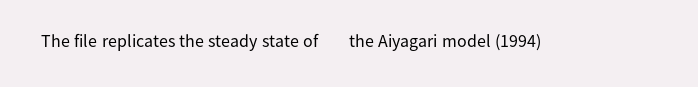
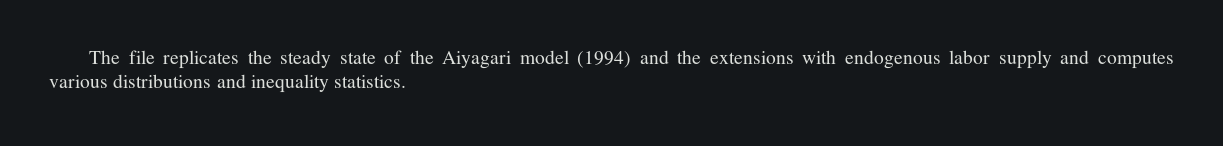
(541, 42) none -> [639,50,1174,69] [49,74,407,93] and the extensions with endogenous labor supply and computes various distributions and inequality statistics.

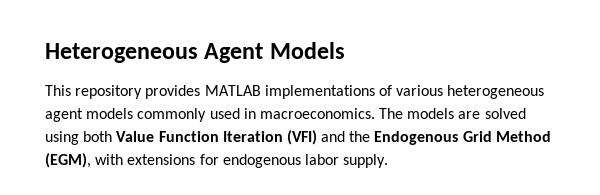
[89,50,1174,69] [49,74,407,93] The file replicates the steady state of the Aiyagari model (1994) and the extensions with endogenous labor supply and computes various distributions and inequality statistics. -> [45,42,345,63] [45,85,545,99] [45,108,526,122] [45,130,551,145] [45,153,389,168] Heterogeneous Agent Models // This repository provides MATLAB implementations of various heterogeneous agent models commonly used in macroeconomics. The models are solved using both Value Function Iteration (VFI) and the Endogenous Grid Method (EGM), with extensions for endogenous labor supply.

